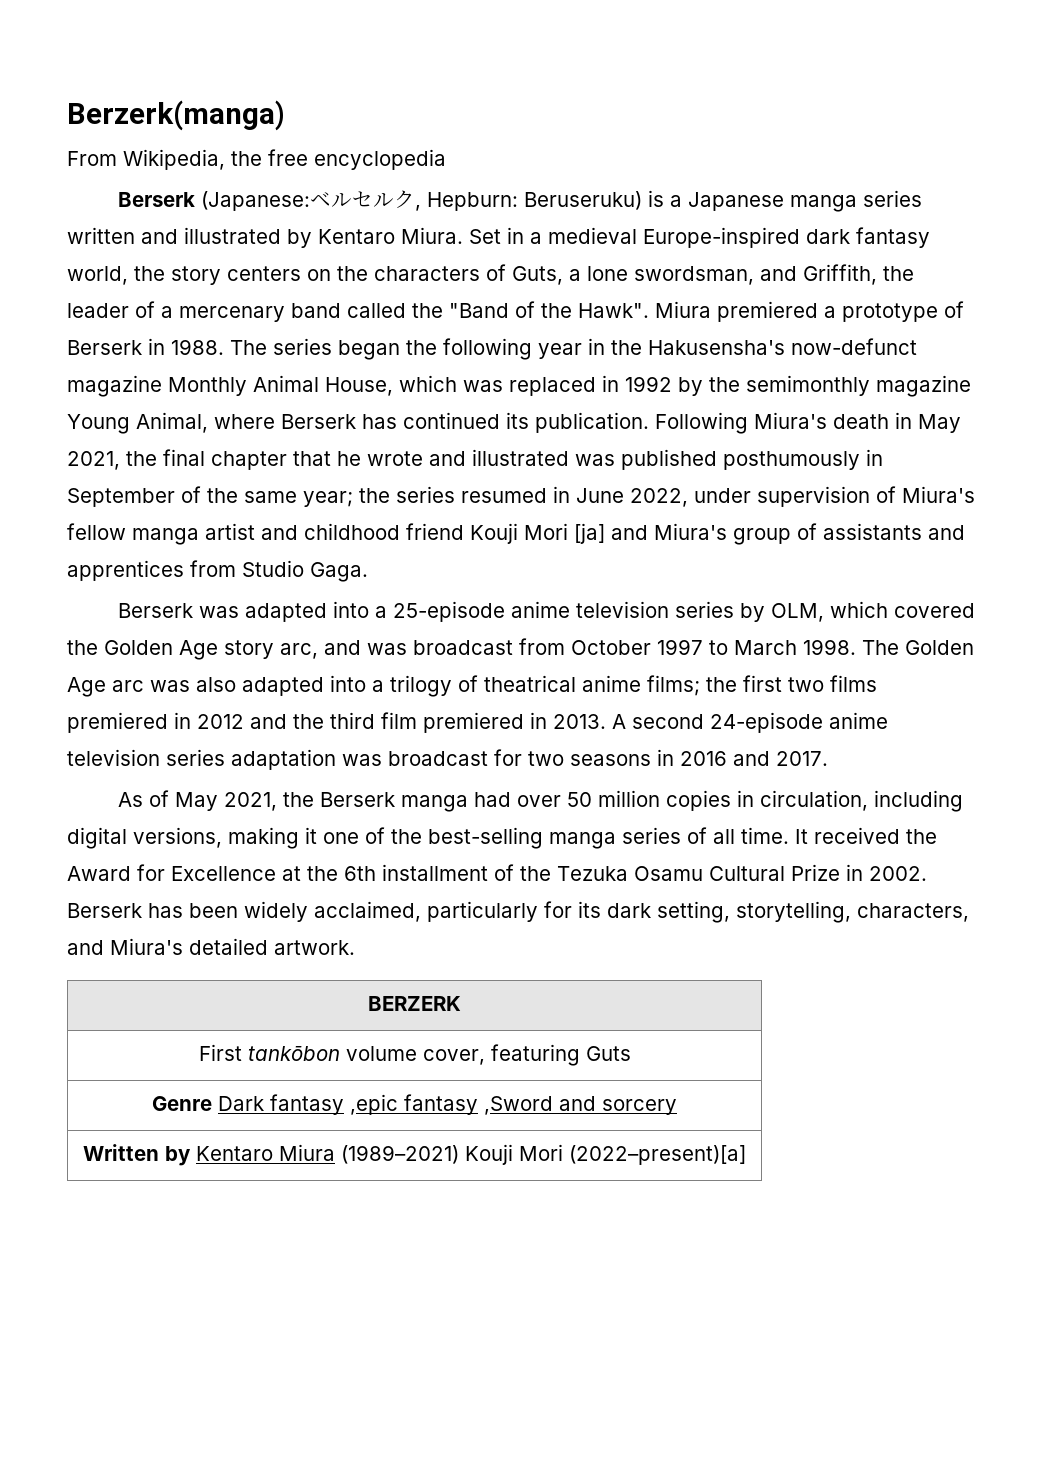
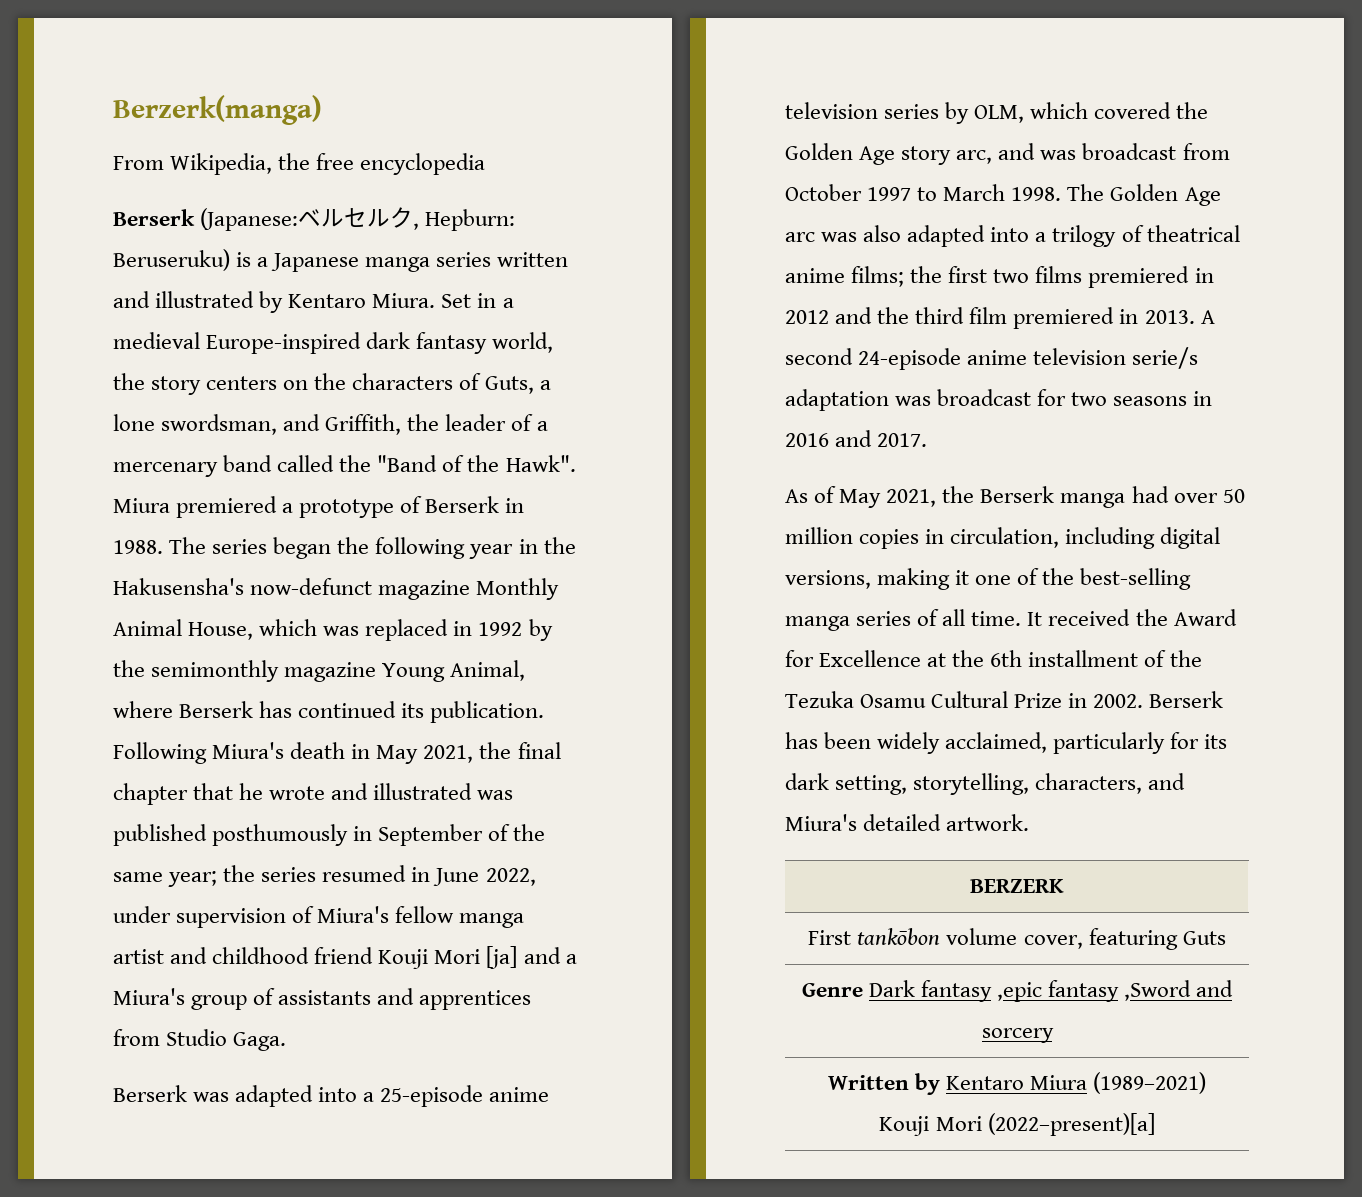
(648, 532) none -> [565,954,577,964] a
[166,749,225,766] series -> [1132,347,1199,369] serie/s

